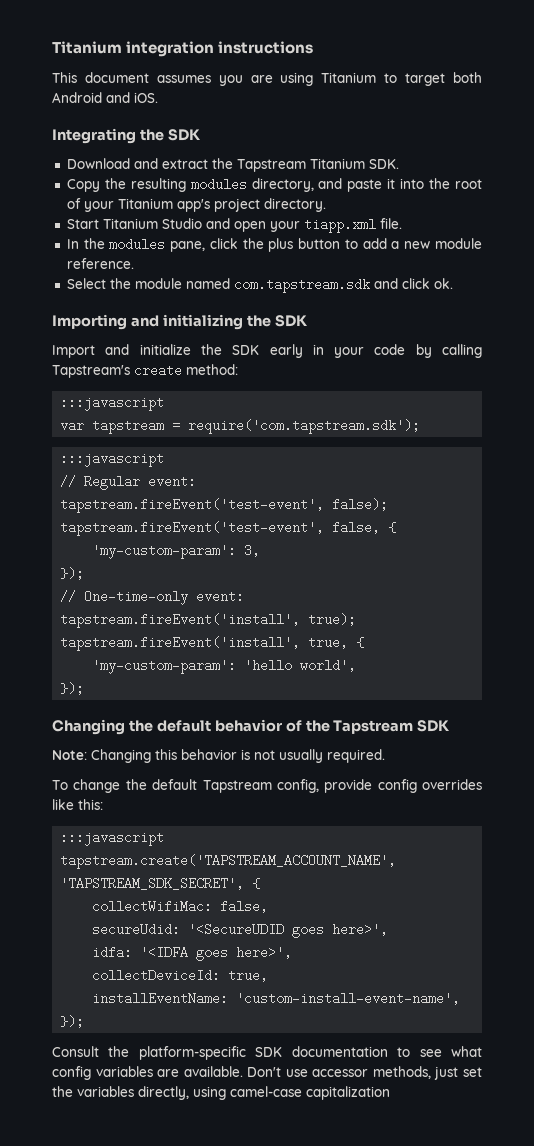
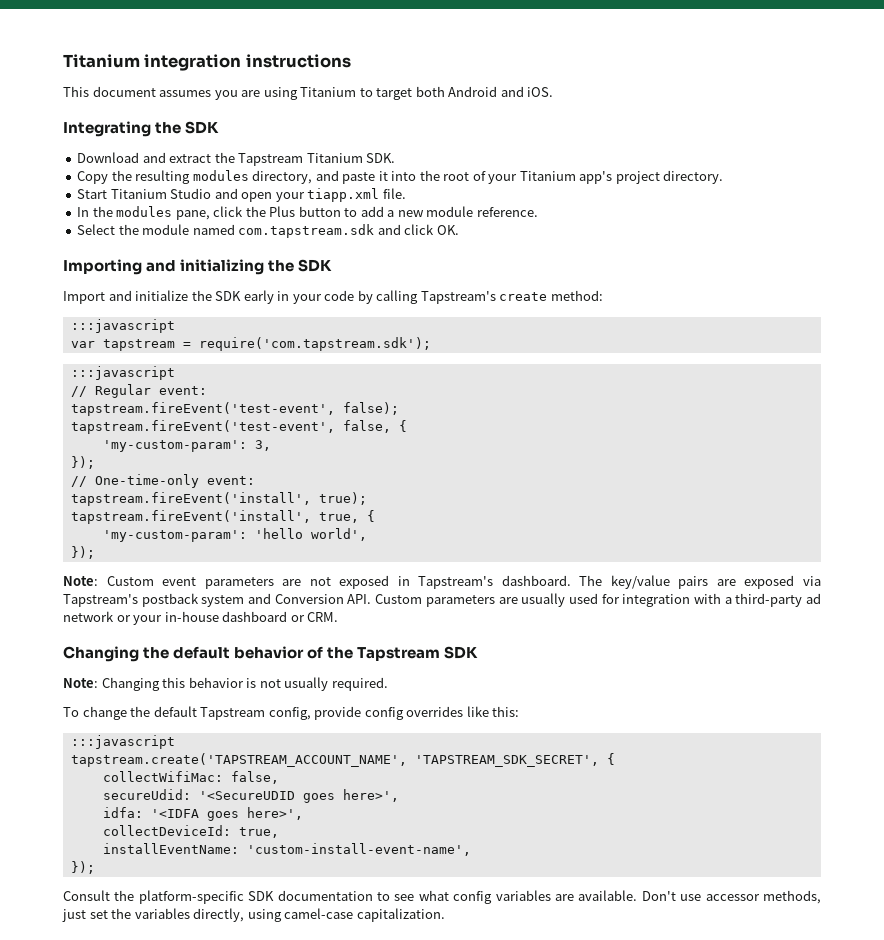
[268,238,294,252] plus -> [269,206,296,217] Plus
[433,278,453,289] ok. -> [436,225,459,235] OK.
(85, 688) none -> [63,575,821,589] [63,593,821,607] [63,611,339,625] // Note: Custom event parameters are not exposed in Tapstream's dashboard. The key/value pairs are exposed via Tapstream's postback system and Conversion API. Custom parameters are usually used for integration with a third-party ad network or your in-house dashboard or CRM.
[306,1086,390,1100] capitalization -> [356,908,445,922] capitalization.

